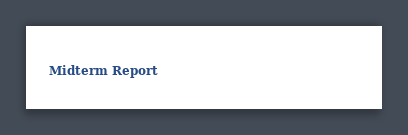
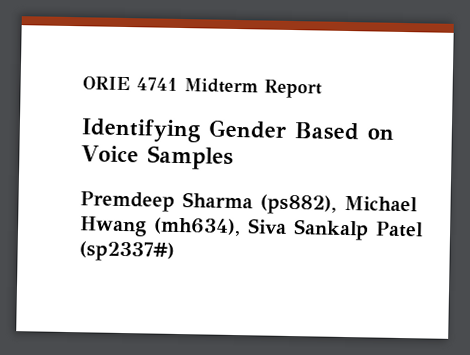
(49, 70) none -> [82,76,178,91] ORIE 4741
(158, 72) none -> [81,118,394,143] [81,145,234,170] [80,191,418,215] [79,216,424,241] [79,241,175,262] // Identifying Gender Based on Voice Samples // Premdeep Sharma (ps882), Michael Hwang (mh634), Siva Sankalp Patel (sp2337#)

